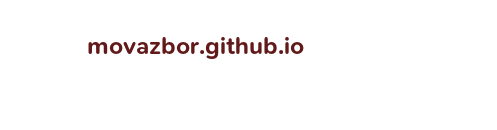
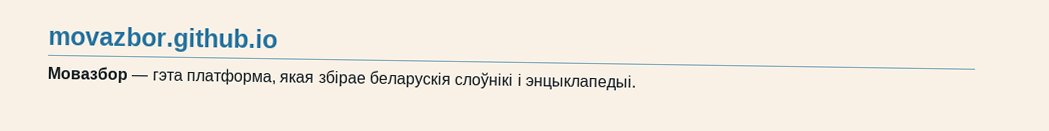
(304, 48) none -> [47,65,636,91] // Мовазбор — гэта платформа, якая збірае беларускія слоўнікі і энцыклапедыі.

